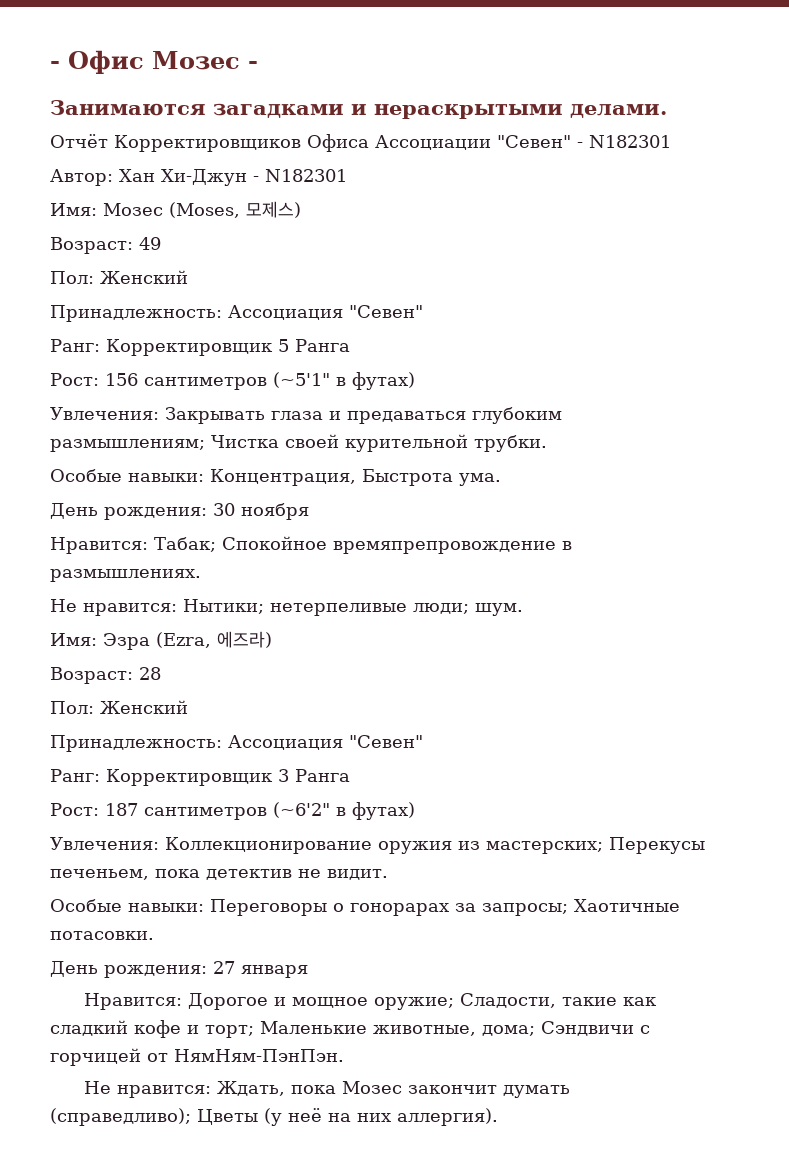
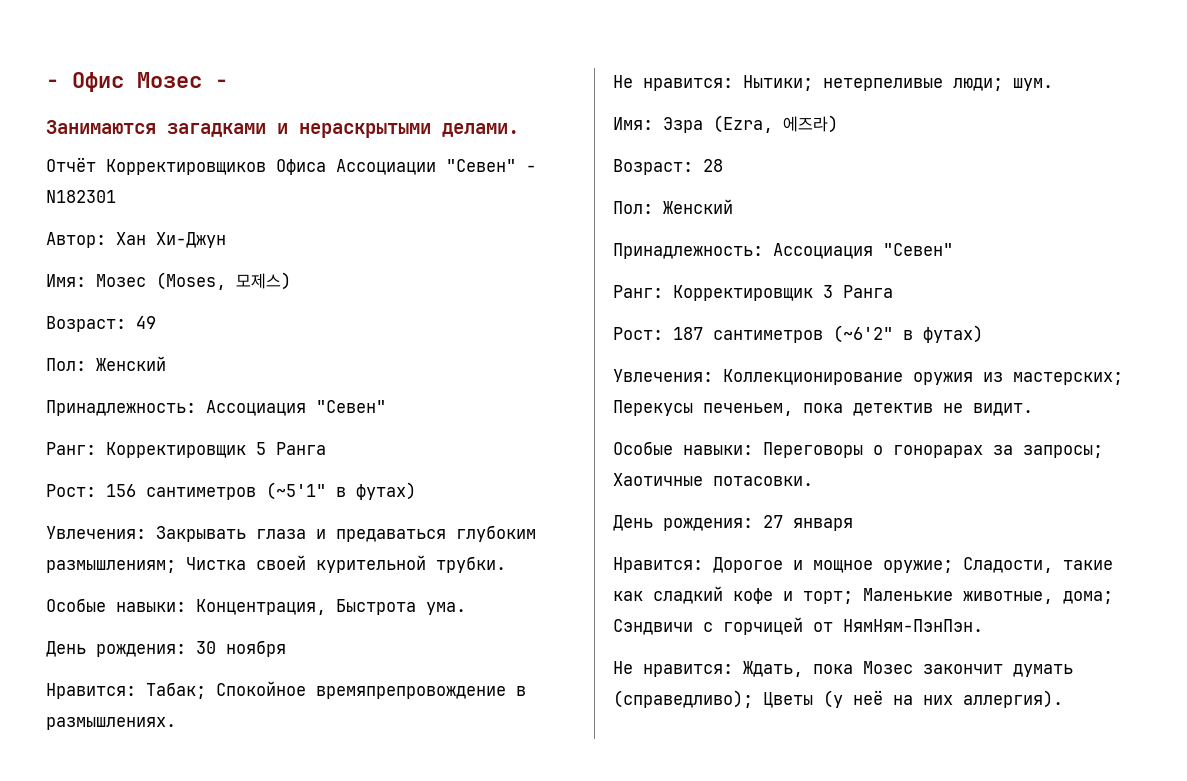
[253,169,347,182] - N182301 -> (226, 240) none

